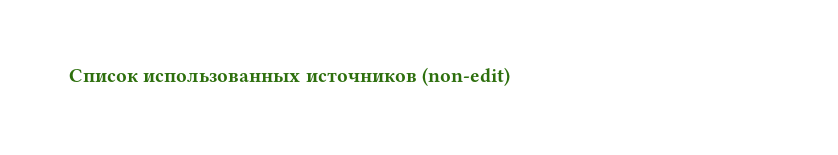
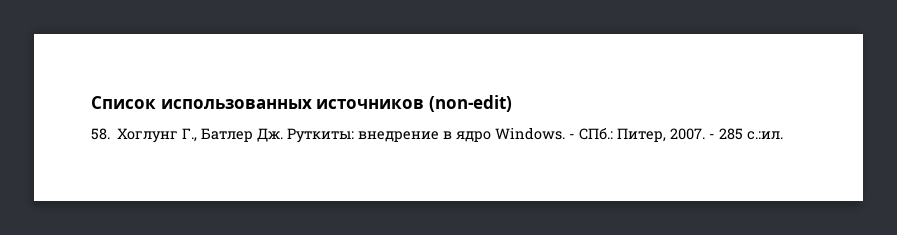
(510, 76) none -> [91,127,784,143] // 58. Хоглунг Г., Батлер Дж. Руткиты: внедрение в ядро Windows. - СПб.: Питер, 2007. - 285 с.:ил.

